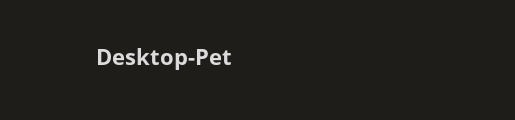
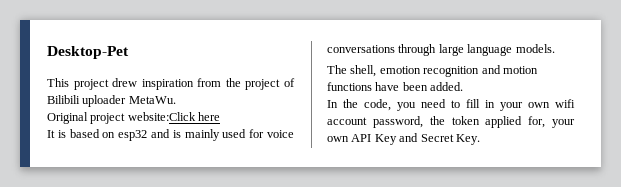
(232, 59) none -> [47,78,296,90] [47,95,176,107] [47,112,221,124] [47,129,295,141] [327,44,555,56] [327,65,538,77] [327,82,464,91] [327,99,575,111] [327,116,575,128] [327,133,480,145] // This project drew inspiration from the project of Bilibili uploader MetaWu. // Original project website:Click here // It is based on esp32 and is mainly used for voice conversations through large language models. // The shell, emotion recognition and motion functions have been added. // In the code, you need to fill in your own wifi account password, the token applied for, your own API Key and Secret Key.

